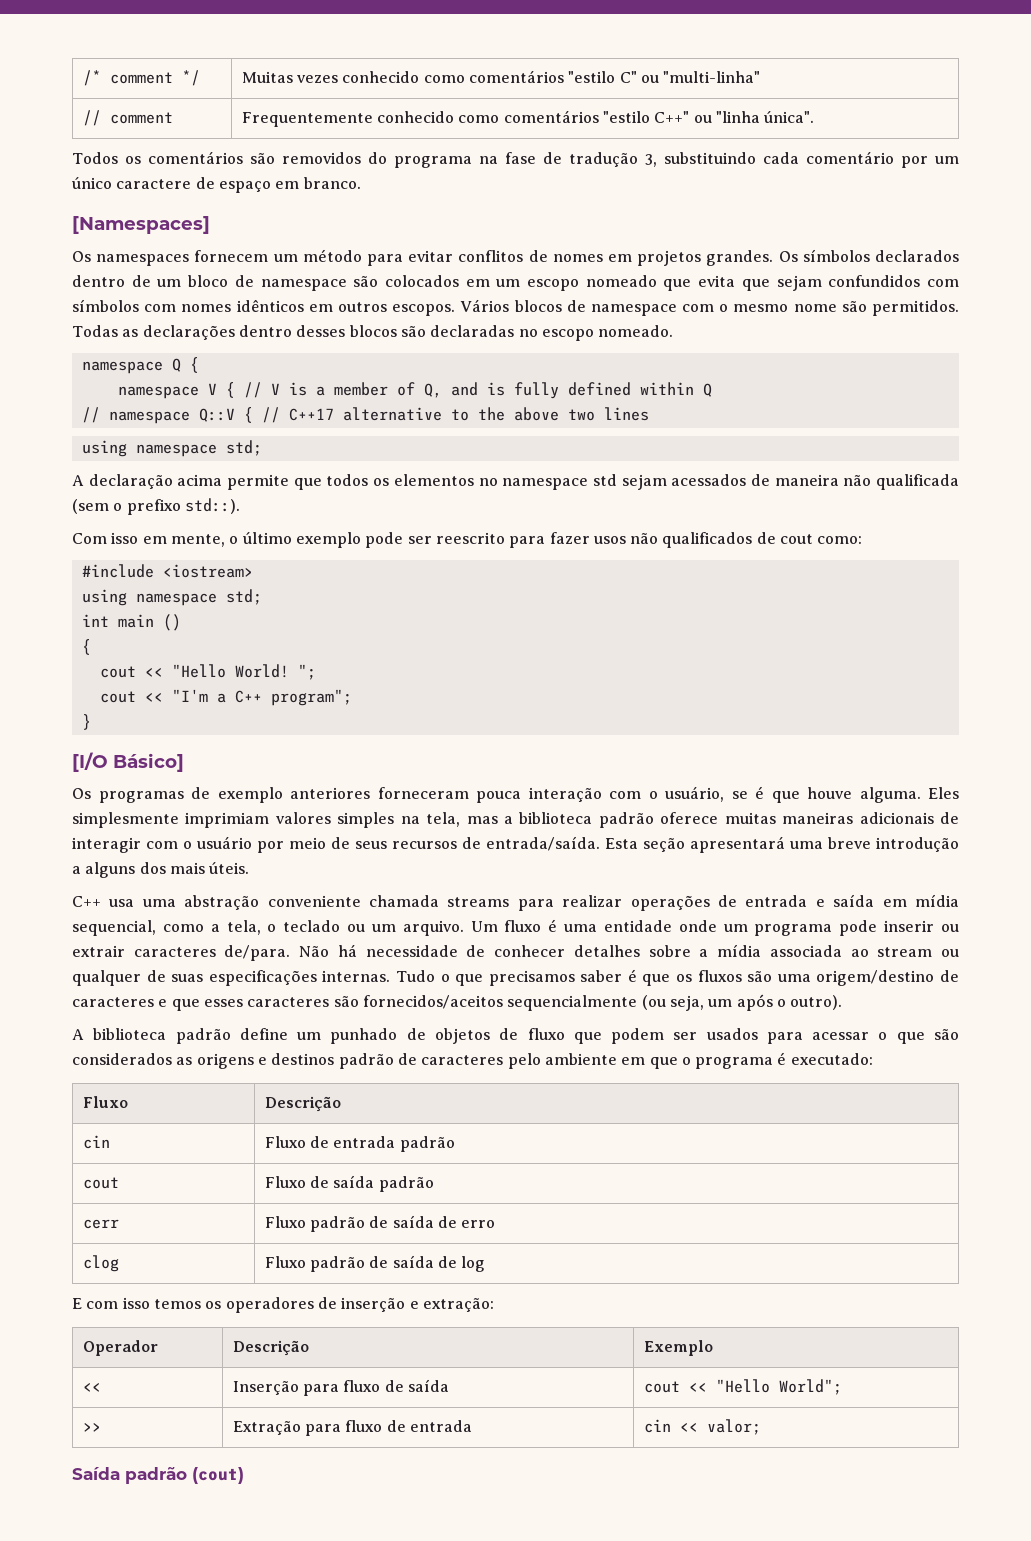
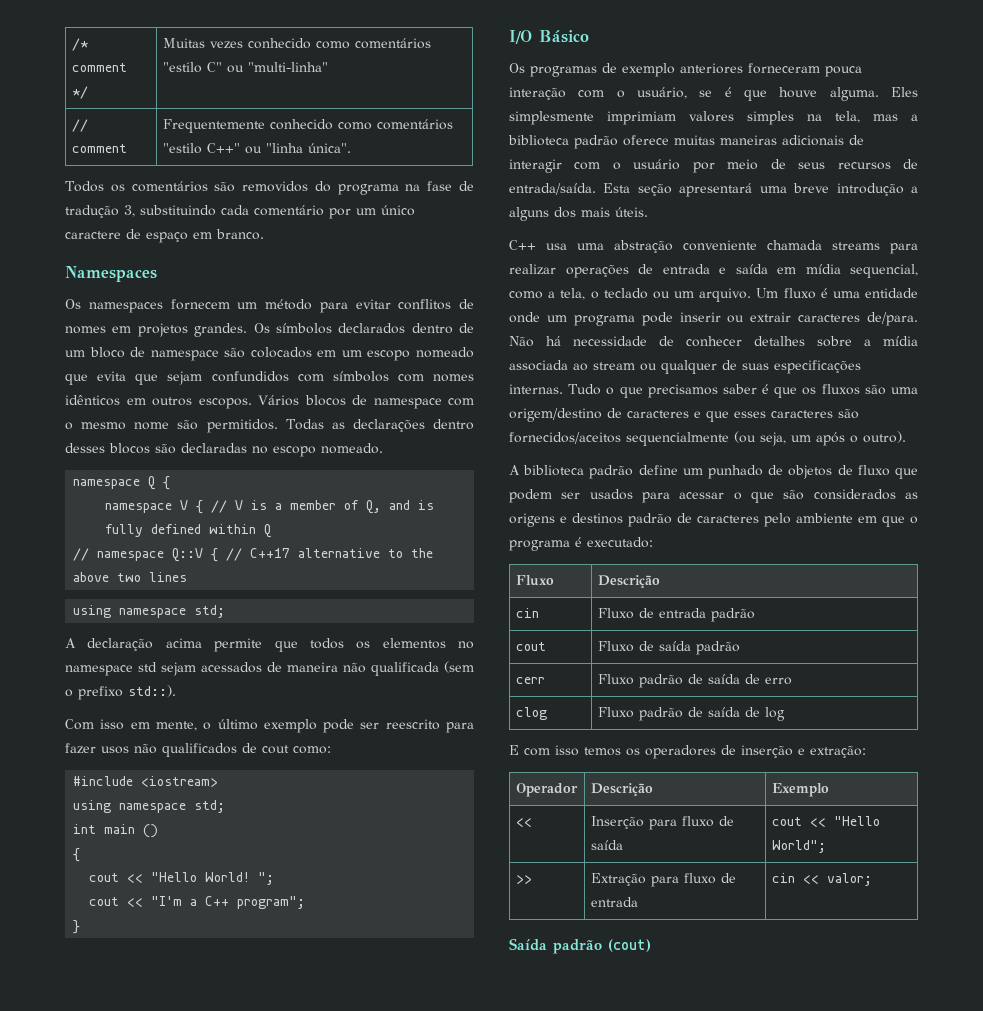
[72,216,210,234] [Namespaces] -> [65,266,157,282] Namespaces
[72,752,184,772] [I/O Básico] -> [509,30,589,44] I/O Básico

